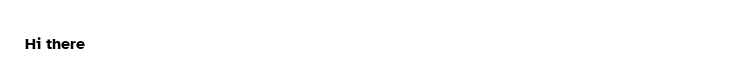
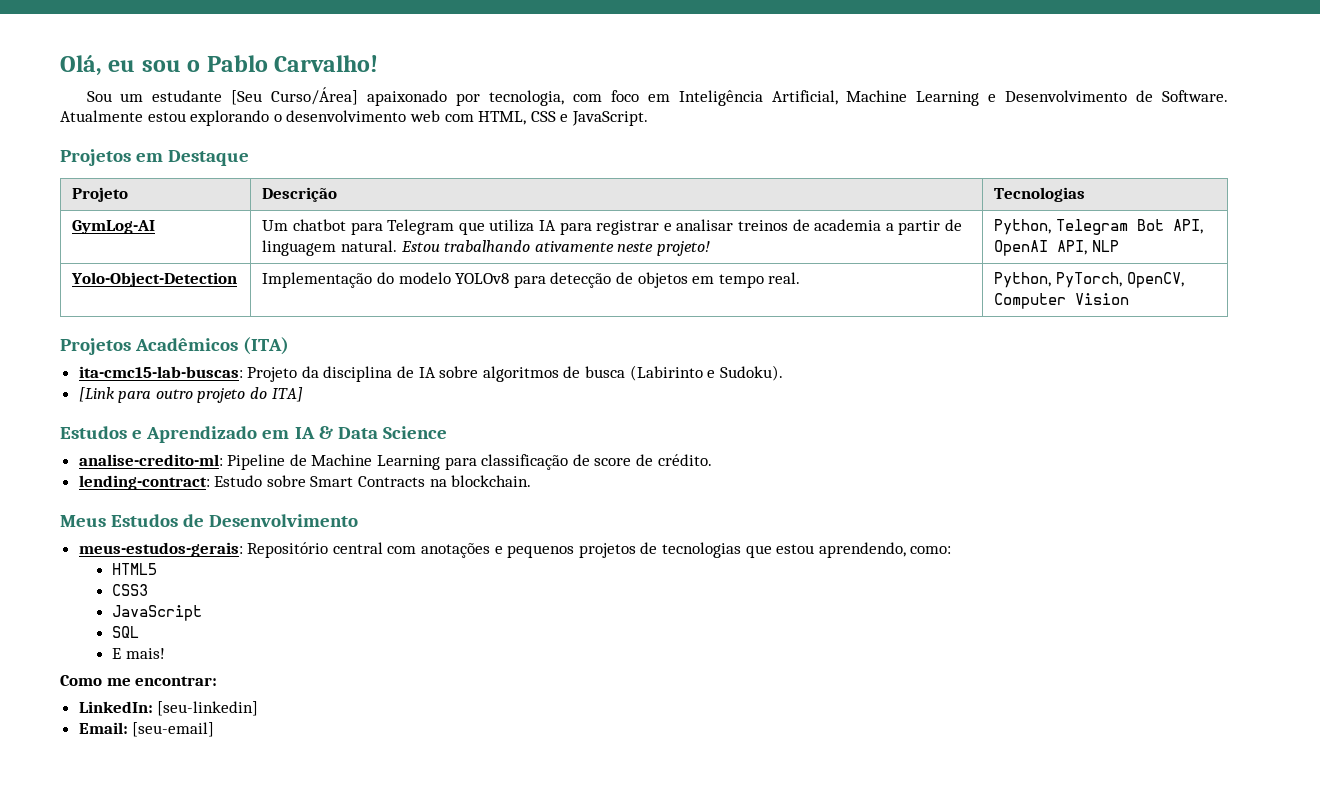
[25,37,85,49] Hi there -> [60,55,379,76] [86,87,1228,106] [60,110,648,126] [60,149,250,166] [72,187,129,202] [262,187,338,202] [994,187,1086,202] [72,220,156,234] [262,219,962,235] [262,240,710,256] [994,219,1204,235] [994,240,1120,256] [71,272,238,287] [262,272,801,288] [994,272,1184,288] [994,293,1130,309] [60,337,290,355] [78,365,783,382] [78,387,303,403] [60,426,447,443] [78,454,712,470] [78,475,532,490] [60,514,359,527] [78,542,952,558] [112,563,158,575] [112,584,149,596] [112,605,203,621] [112,626,140,638] [112,648,165,659] [60,675,218,686] [78,701,259,716] [78,722,215,737] Olá, eu sou o Pablo Carvalho! // Sou um estudante [Seu Curso/Área] apaixonado por tecnologia, com foco em Inteligência Artificial, Machine Learning e Desenvolvimento de Software. Atualmente estou explorando o desenvolvimento web com HTML, CSS e JavaScript. // Projetos em Destaque // Projeto | Descrição | Tecnologias // GymLog-AI | Um chatbot para Telegram que utiliza IA para registrar e analisar treinos de academia a partir de linguagem natural. Estou trabalhando ativamente neste projeto! | Python, Telegram Bot API, OpenAI API, NLP // Yolo-Object-Detection | Implementação do modelo YOLOv8 para detecção de objetos em tempo real. | Python, PyTorch, OpenCV, Computer Vision // Projetos Acadêmicos (ITA) // ita-cmc15-lab-buscas: Projeto da disciplina de IA sobre algoritmos de busca (Labirinto e Sudoku). // [Link para outro projeto do ITA] // Estudos e Aprendizado em IA & Data Science // analise-credito-ml: Pipeline de Machine Learning para classificação de score de crédito. // lending-contract: Estudo sobre Smart Contracts na blockchain. // Meus Estudos de Desenvolvimento // meus-estudos-gerais: Repositório central com anotações e pequenos projetos de tecnologias que estou aprendendo, como: // HTML5 // CSS3 // JavaScript // SQL // E mais! // Como me encontrar: // LinkedIn: [seu-linkedin] // Email: [seu-email]

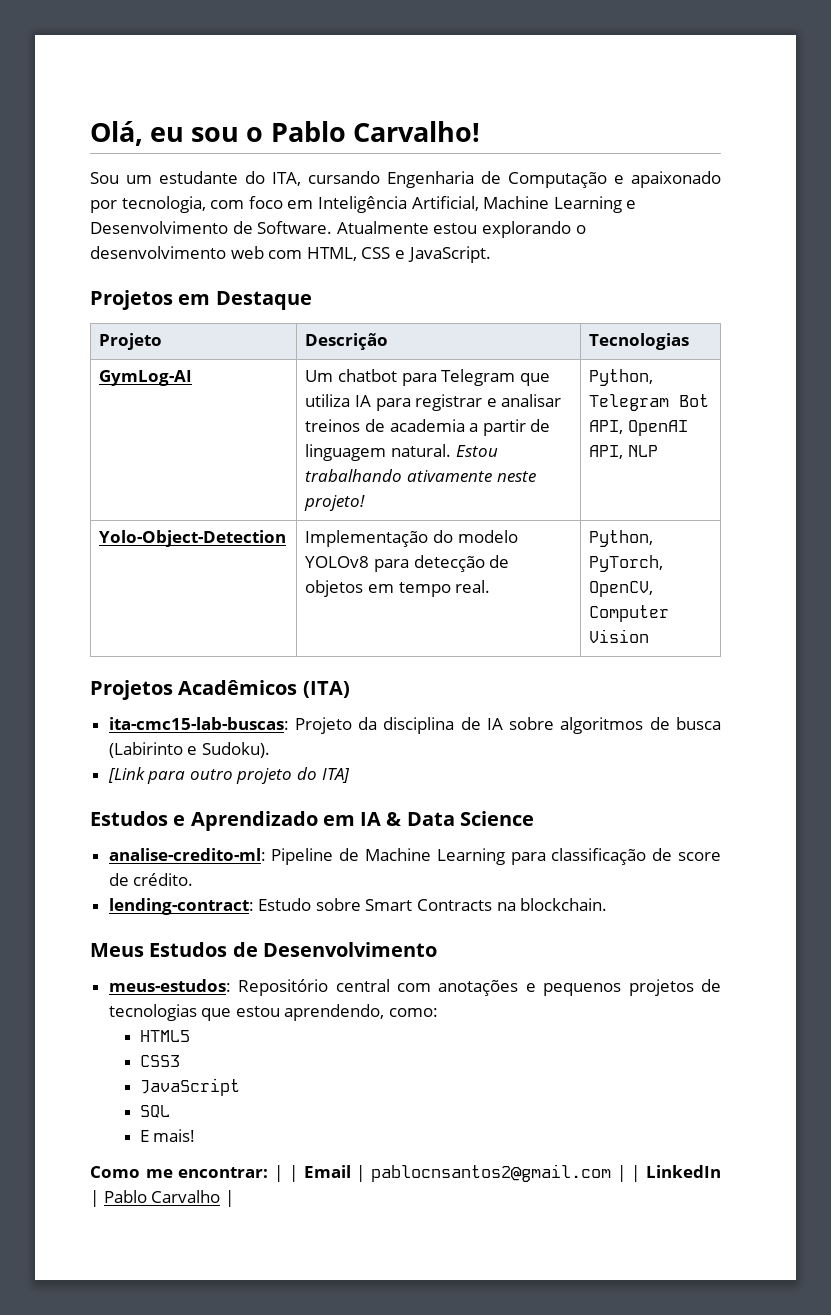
[231,87,359,105] [Seu Curso/Área] -> [245,171,624,188] do ITA, cursando Engenharia de Computação e
[78,542,243,557] meus-estudos-gerais: -> [108,979,231,992] meus-estudos:
[78,701,259,716] [78,722,215,737] // LinkedIn: [seu-linkedin] // Email: [seu-email] -> [274,1164,722,1182] [90,1190,234,1207] | | Email | pablocnsantos2@gmail.com | | LinkedIn | Pablo Carvalho |

